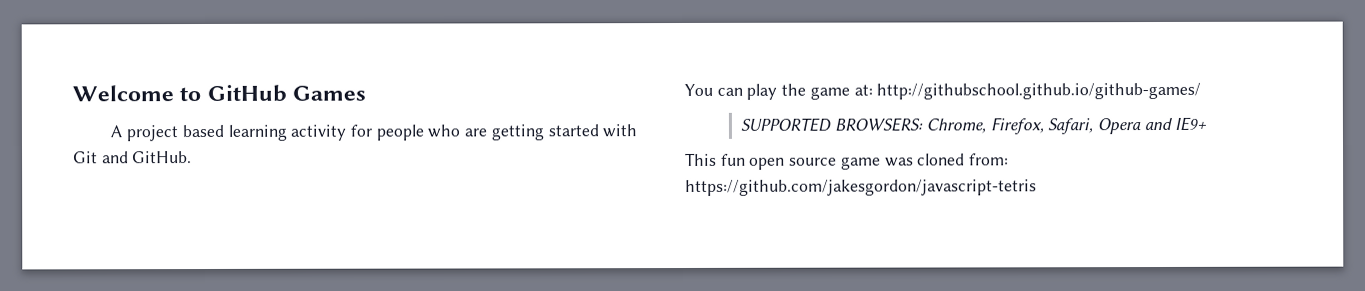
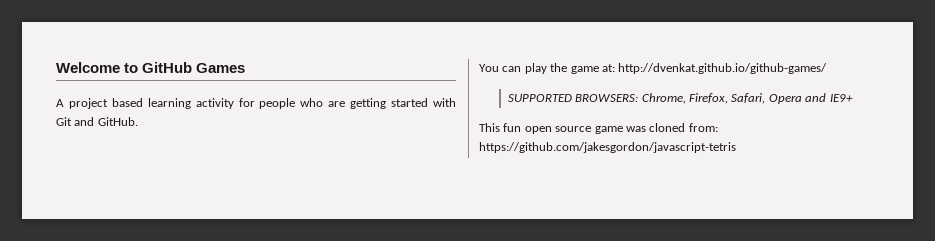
[876,82,1202,100] http://githubschool.github.io/github-games/ -> [618,63,828,74] http://dvenkat.github.io/github-games/

